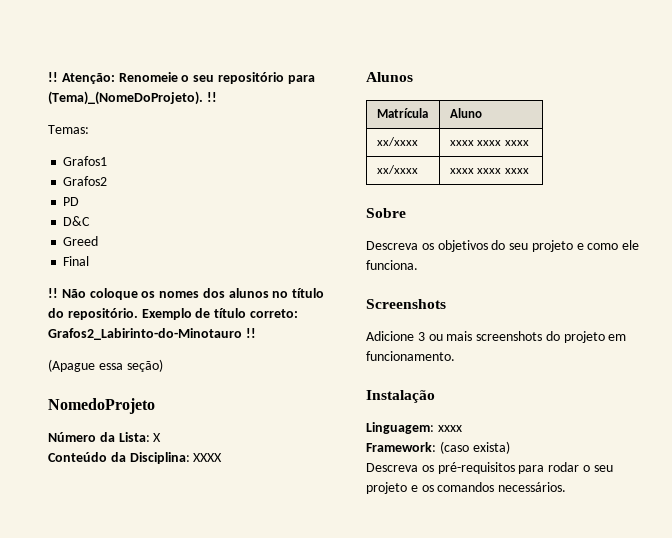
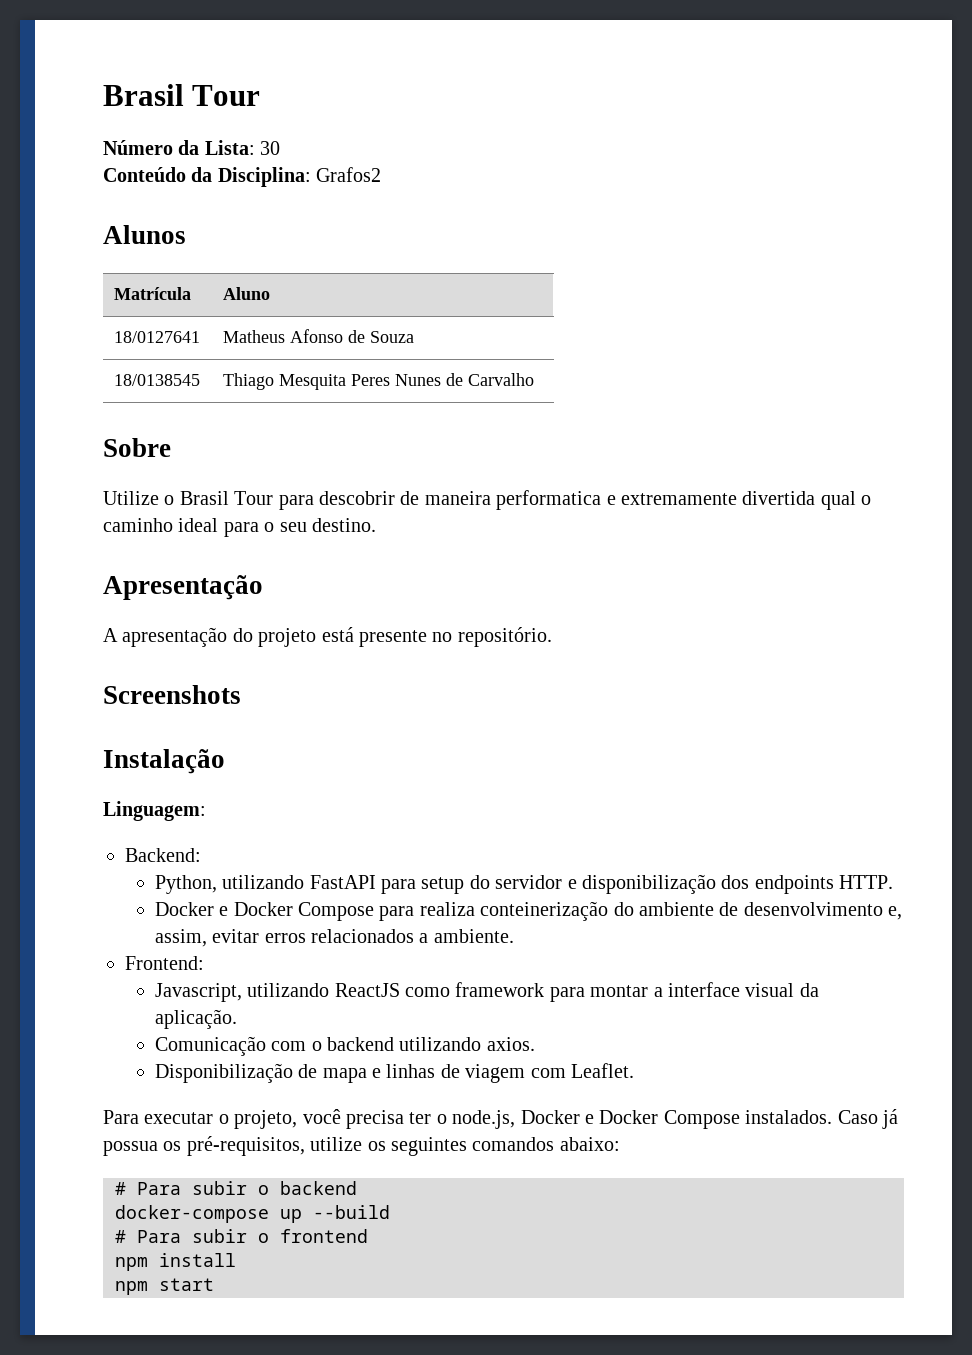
[48,72,315,84] [48,91,217,105] [48,125,89,134] [63,156,108,166] [63,176,108,186] [63,197,80,206] [63,216,91,226] [63,236,99,246] [63,256,90,266] [48,288,325,300] [48,308,298,320] [48,328,256,340] [48,359,163,372] [48,398,155,414] !! Atenção: Renomeie o seu repositório para (Tema)_(NomeDoProjeto). !! // Temas: // Grafos1 // Grafos2 // PD // D&C // Greed // Final // !! Não coloque os nomes dos alunos no título do repositório. Exemplo de título correto: Grafos2_Labirinto-do-Minotauro !! // (Apague essa seção) // NomedoProjeto -> [103,84,261,106] Brasil Tour
[153,433,162,442] X -> [260,141,281,155] 30
[193,453,223,462] XXXX -> [316,167,382,182] Grafos2
[376,137,418,146] [449,140,529,146] [376,165,418,174] [449,168,529,174] [366,208,406,218] [366,240,640,252] [366,260,418,270] [366,299,446,309] [366,331,627,343] [366,351,455,361] [366,390,435,403] [366,422,462,434] [366,441,510,454] [366,462,613,474] [366,482,567,494] xx/xxxx | xxxx xxxx xxxx // xx/xxxx | xxxx xxxx xxxx // Sobre // Descreva os objetivos do seu projeto e como ele funciona. // Screenshots // Adicione 3 ou mais screenshots do projeto em funcionamento. // Instalação // Linguagem: xxxx // Framework: (caso exista) // Descreva os pré-requisitos para rodar o seu projeto e os comandos necessários. -> [114,331,201,343] [223,329,415,343] [114,374,201,386] [223,373,535,390] [103,438,171,457] [103,490,872,510] [103,518,376,537] [103,575,263,600] [103,627,552,647] [103,685,241,704] [103,749,225,774] [103,801,206,821] [125,848,201,862] [154,874,894,894] [154,901,903,921] [154,929,514,947] [125,956,204,970] [154,982,819,1002] [154,1009,237,1029] [154,1036,535,1056] [154,1063,635,1083] [103,1109,898,1129] [103,1136,620,1156] [115,1181,357,1195] [115,1205,390,1223] [115,1229,368,1243] [115,1253,236,1271] [115,1278,214,1295] 18/0127641 | Matheus Afonso de Souza // 18/0138545 | Thiago Mesquita Peres Nunes de Carvalho // Sobre // Utilize o Brasil Tour para descobrir de maneira performatica e extremamente divertida qual o caminho ideal para o seu destino. // Apresentação // A apresentação do projeto está presente no repositório. // Screenshots // Instalação // Linguagem: // Backend: // Python, utilizando FastAPI para setup do servidor e disponibilização dos endpoints HTTP. // Docker e Docker Compose para realiza conteinerização do ambiente de desenvolvimento e, assim, evitar erros relacionados a ambiente. // Frontend: // Javascript, utilizando ReactJS como framework para montar a interface visual da aplicação. // Comunicação com o backend utilizando axios. // Disponibilização de mapa e linhas de viagem com Leaflet. // Para executar o projeto, você precisa ter o node.js, Docker e Docker Compose instalados. Caso já possua os pré-requisitos, utilize os seguintes comandos abaixo: // # Para subir o backend // docker-compose up --build // # Para subir o frontend // npm install // npm start

